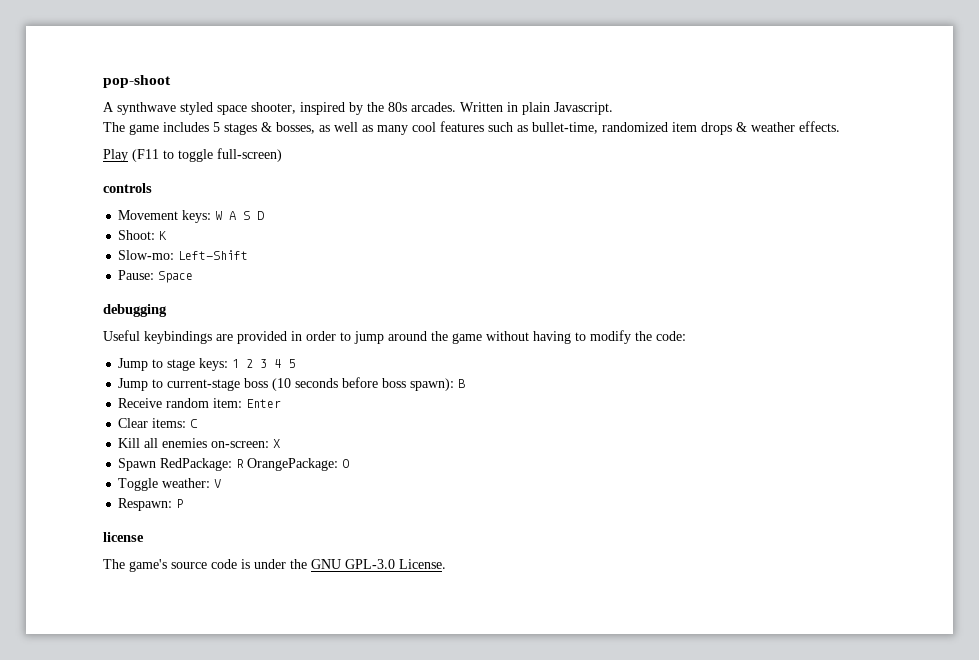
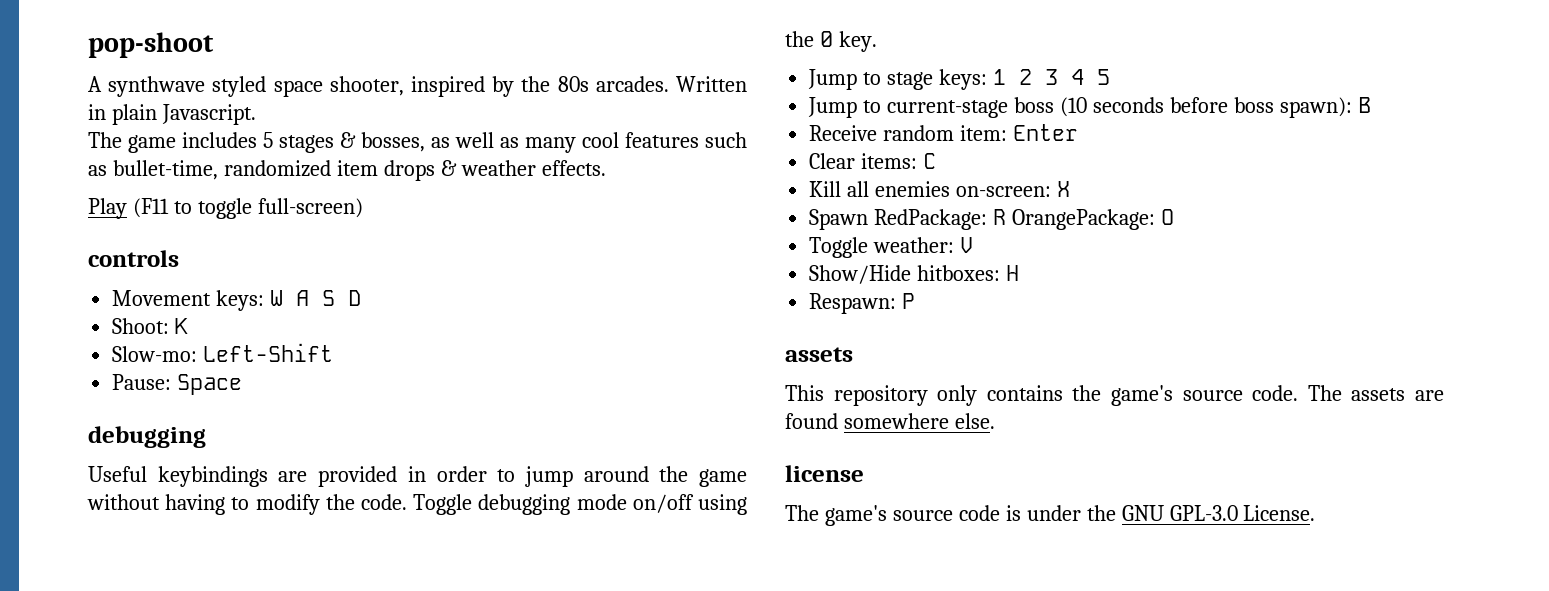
[656,331,686,341] code: -> [360,494,747,515] [785,31,877,52] code. Toggle debugging mode on/off using the 0 key.
(222, 483) none -> [809,265,1020,284] // Show/Hide hitboxes: H
(184, 503) none -> [785,347,853,362] [785,385,1444,406] [785,413,995,429] // assets // This repository only contains the game's source code. The assets are found somewhere else.

